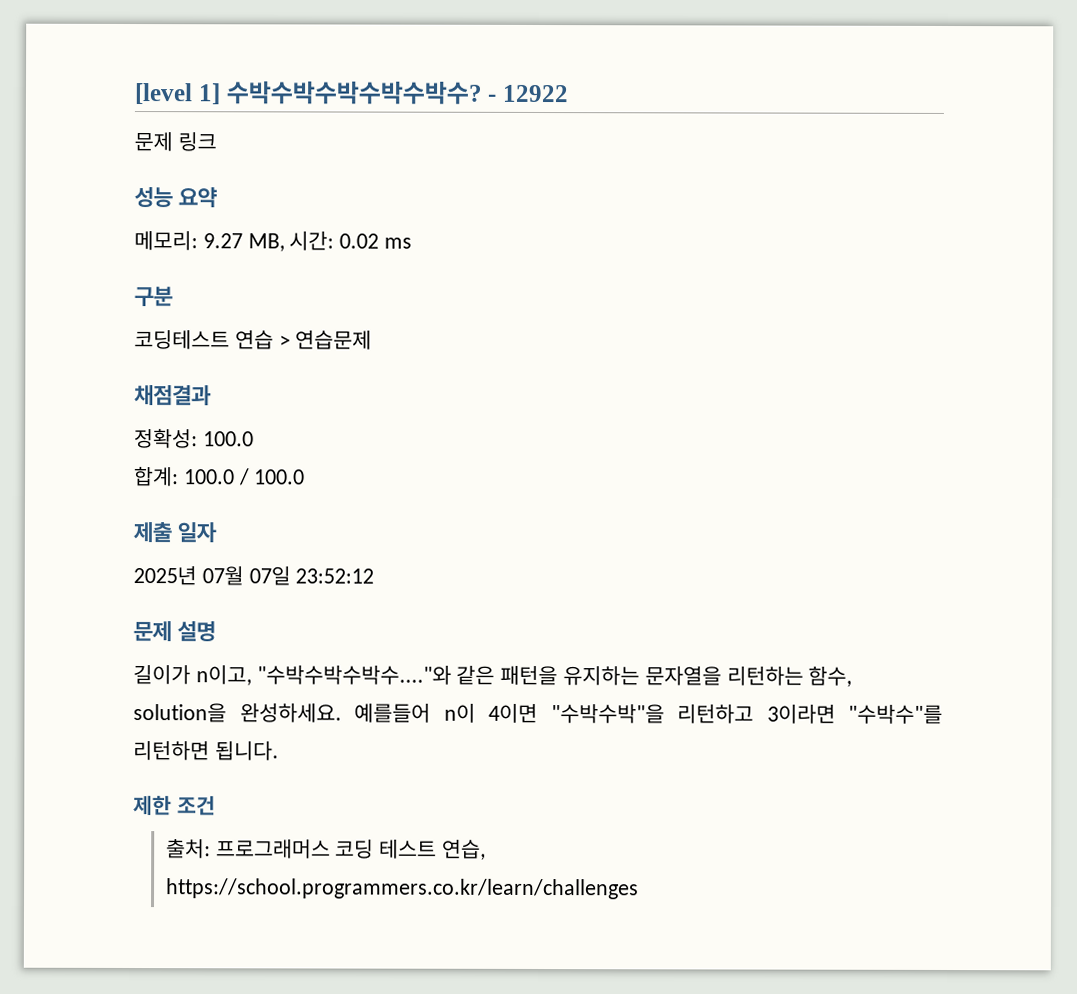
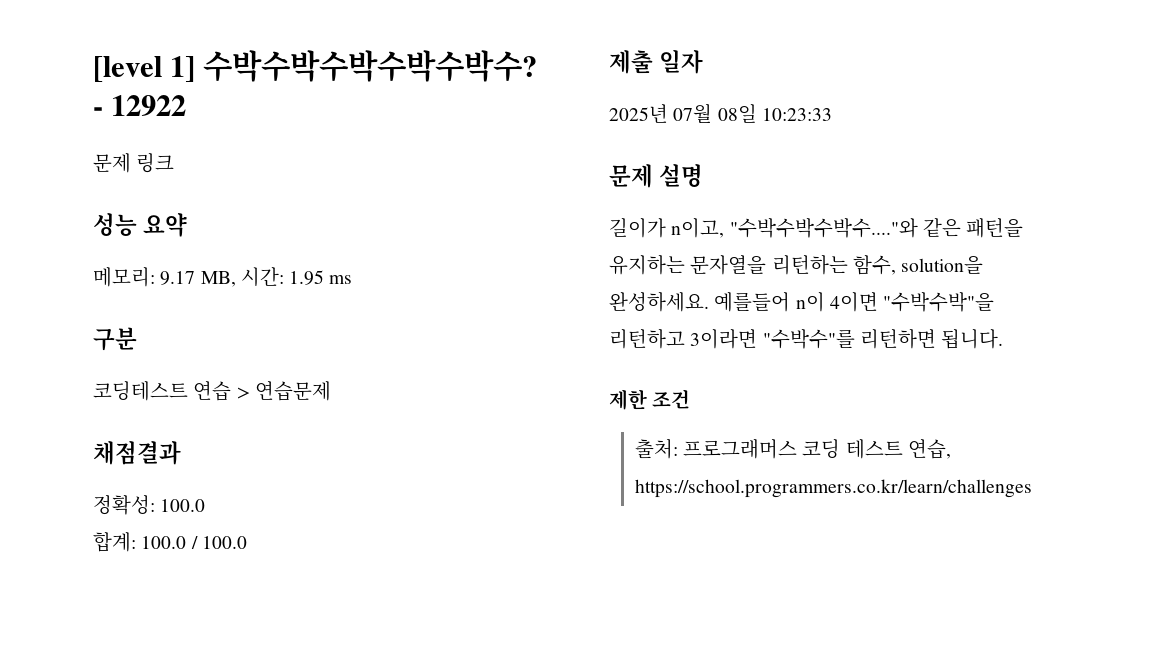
[202,233,243,249] 9.27 -> [160,271,196,285] 9.17
[339,233,380,249] 0.02 -> [289,270,325,285] 1.95
[248,566,375,586] 07일 23:52:12 -> [717,104,832,123] 08일 10:23:33

